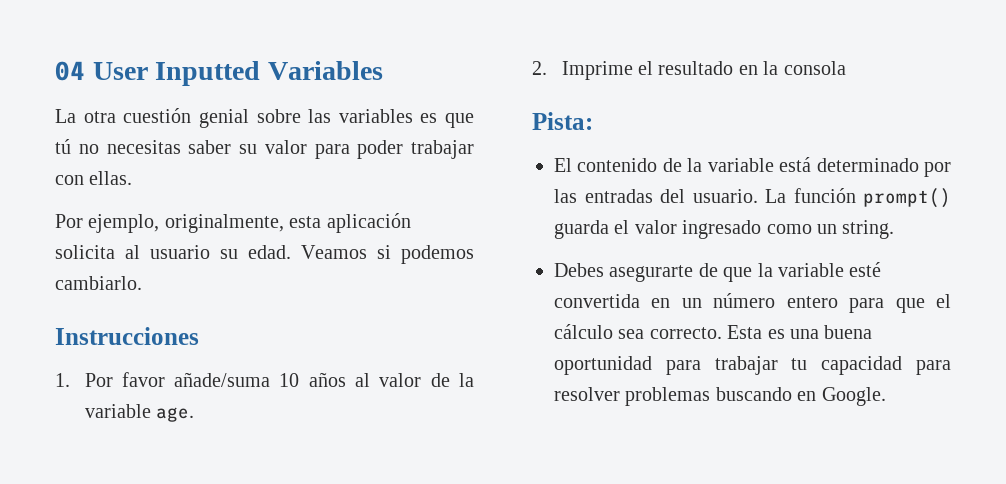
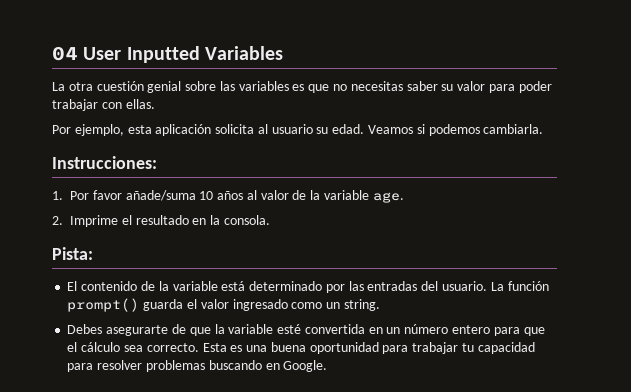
[55,139,71,154] tú -> (330, 88) none
[164,214,284,233] originalmente, -> (124, 130) none
[55,276,142,290] [55,327,199,345] cambiarlo. // Instrucciones -> [483,124,544,134] [52,156,157,169] cambiarla. // Instrucciones:
[783,61,846,75] consola -> [223,215,270,225] consola.

